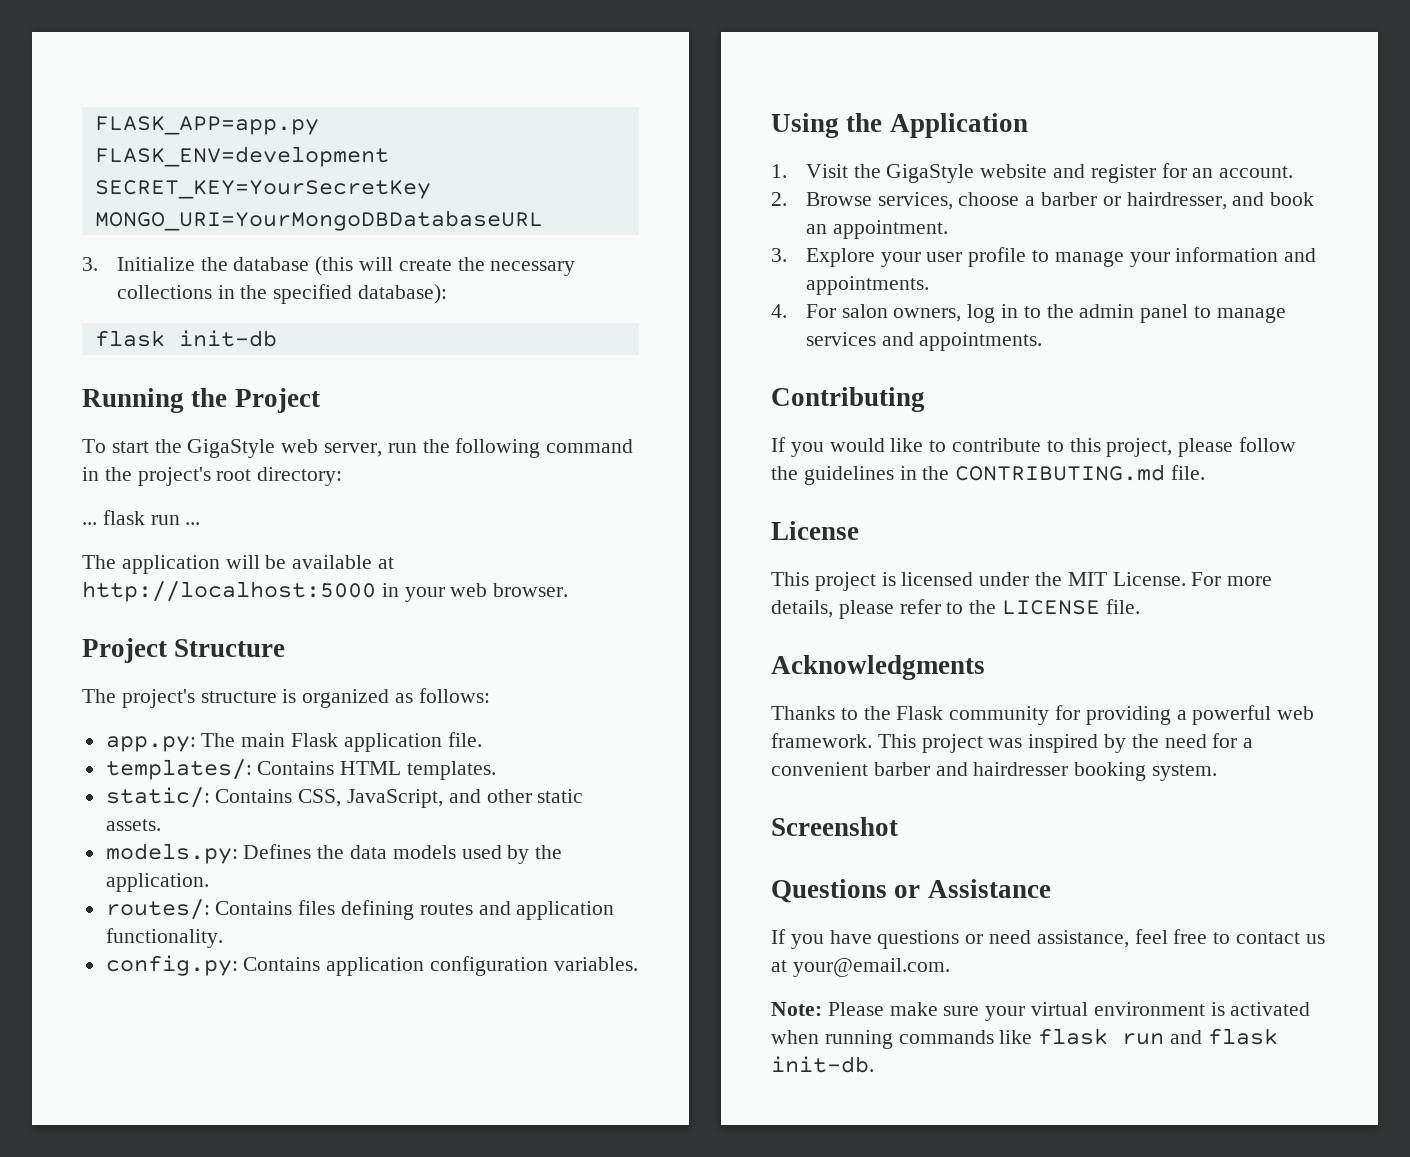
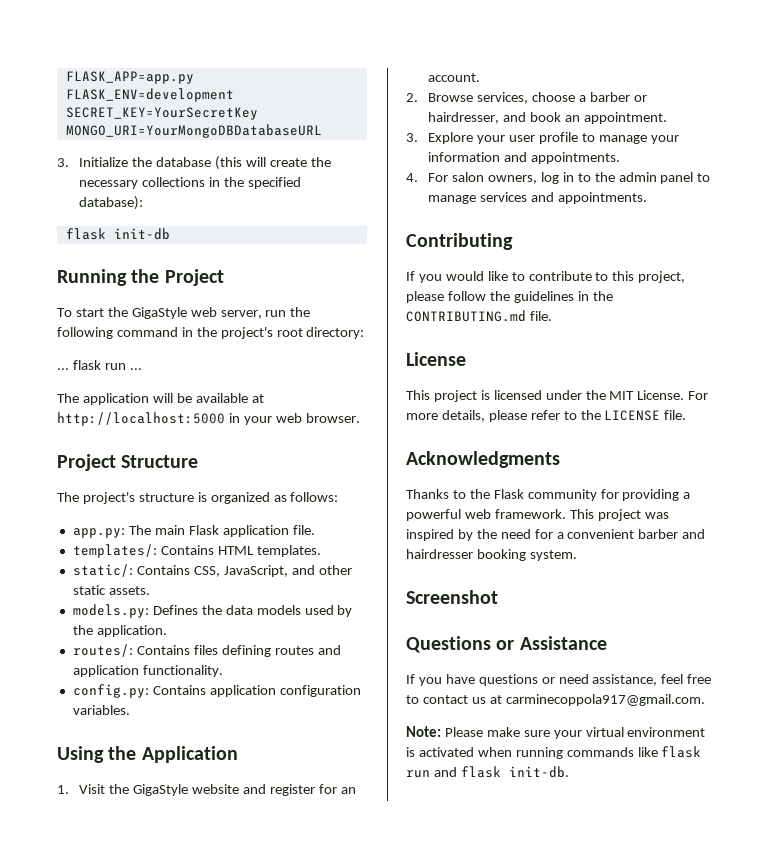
[792,958,950,977] your@email.com. -> [505,694,705,706] carminecoppola917@gmail.com.

